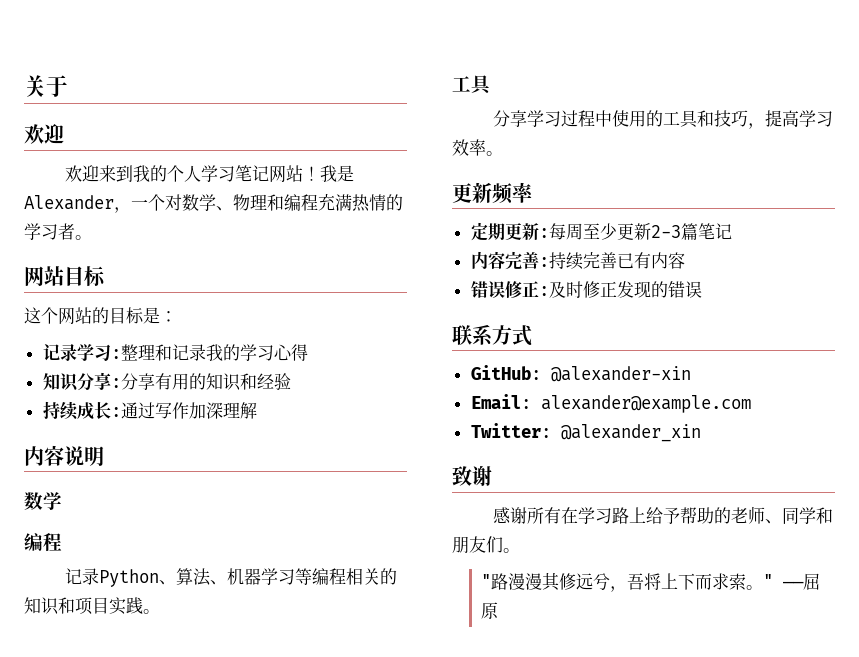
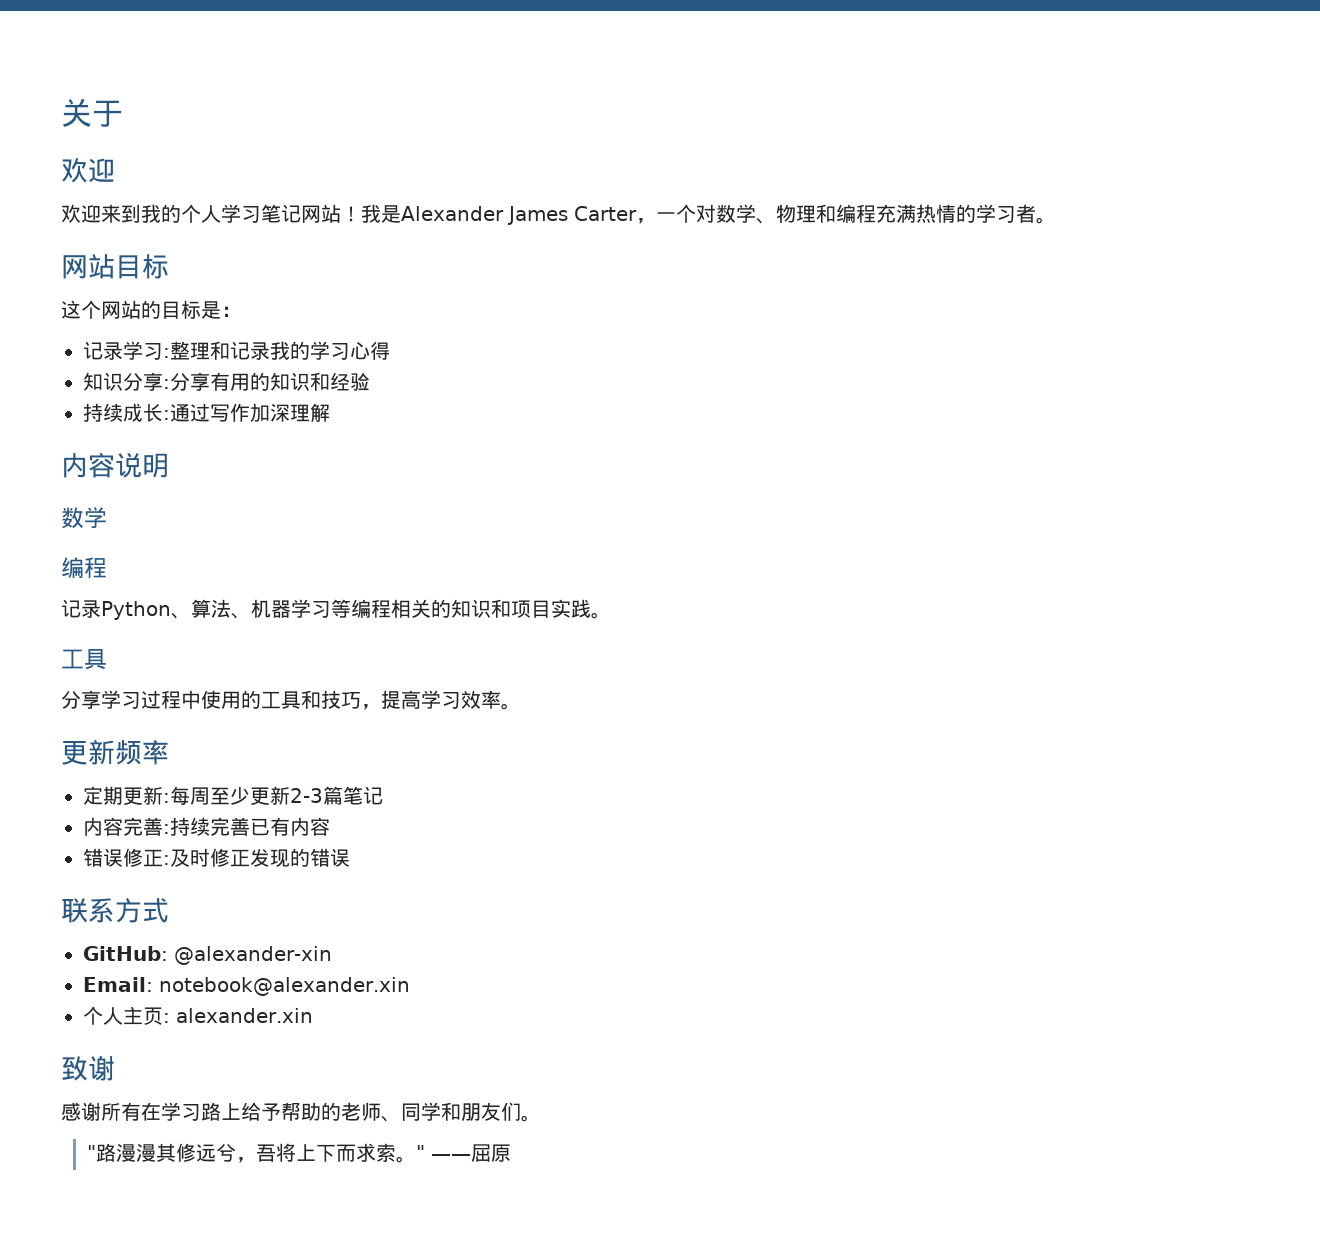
(114, 202) none -> [507,206,637,225] James Carter
[540,395,751,413] [470,423,701,442] alexander@example.com // Twitter: @alexander_xin -> [159,977,410,996] [83,1006,313,1025] notebook@alexander.xin // 个人主页: alexander.xin

